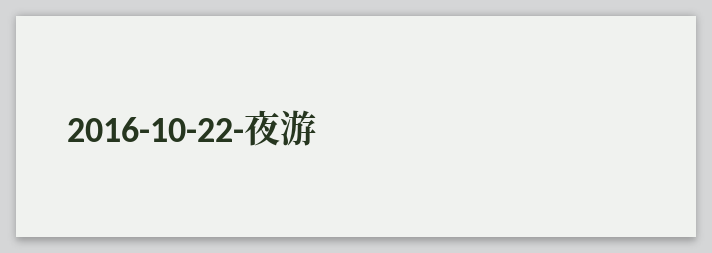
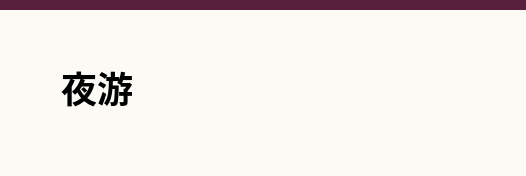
[67,117,244,142] 2016-10-22- -> (61, 89) none

